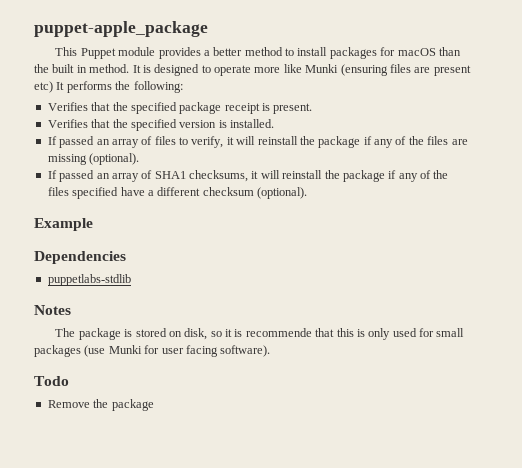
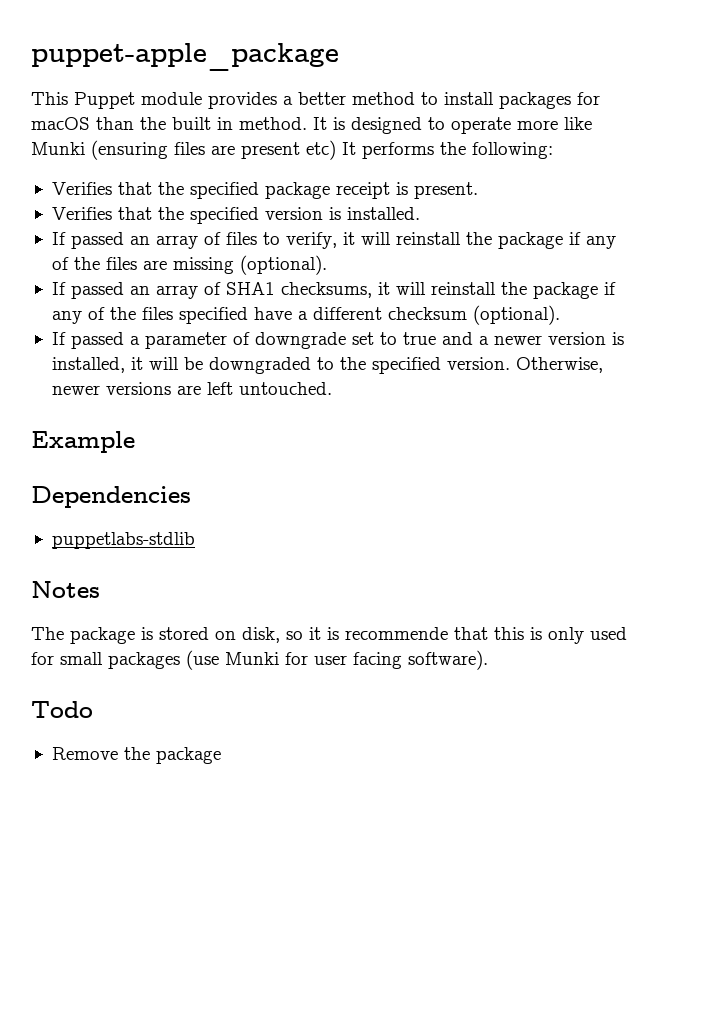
(307, 193) none -> [51,332,624,349] [51,357,603,374] [51,382,332,395] // If passed a parameter of downgrade set to true and a newer version is installed, it will be downgraded to the specified version. Otherwise, newer versions are left untouched.

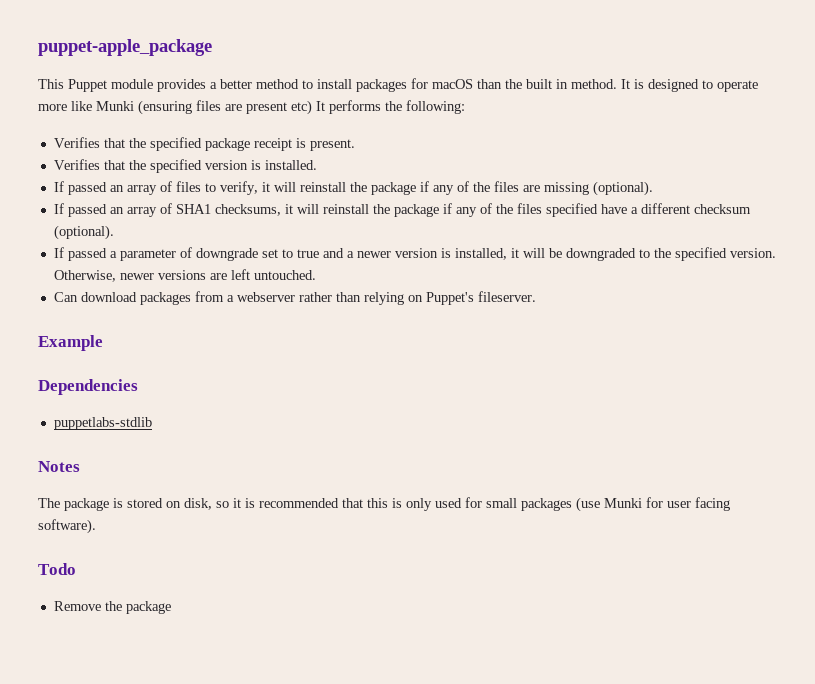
(332, 388) none -> [53,291,536,305] // Can download packages from a webserver rather than relying on Puppet's fileserver.
[345,627,448,640] recommende -> [259,498,339,508] recommended

